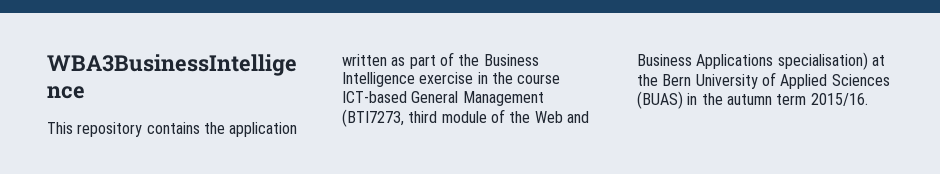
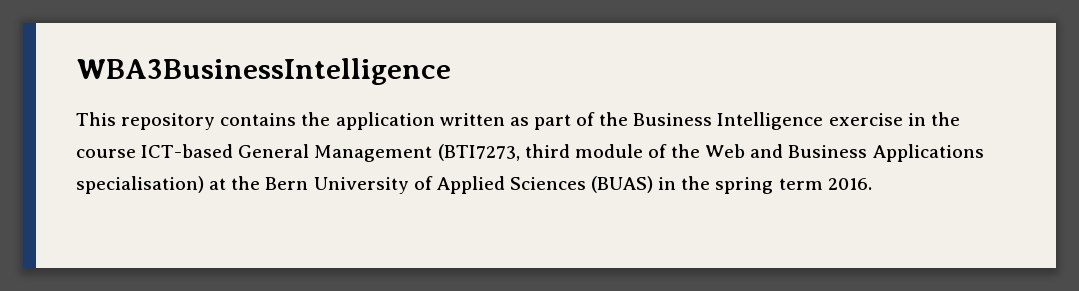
[726,93,868,106] autumn term 2015/16. -> [715,177,872,194] spring term 2016.

